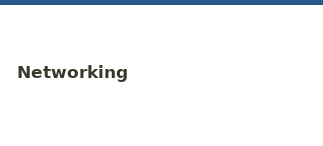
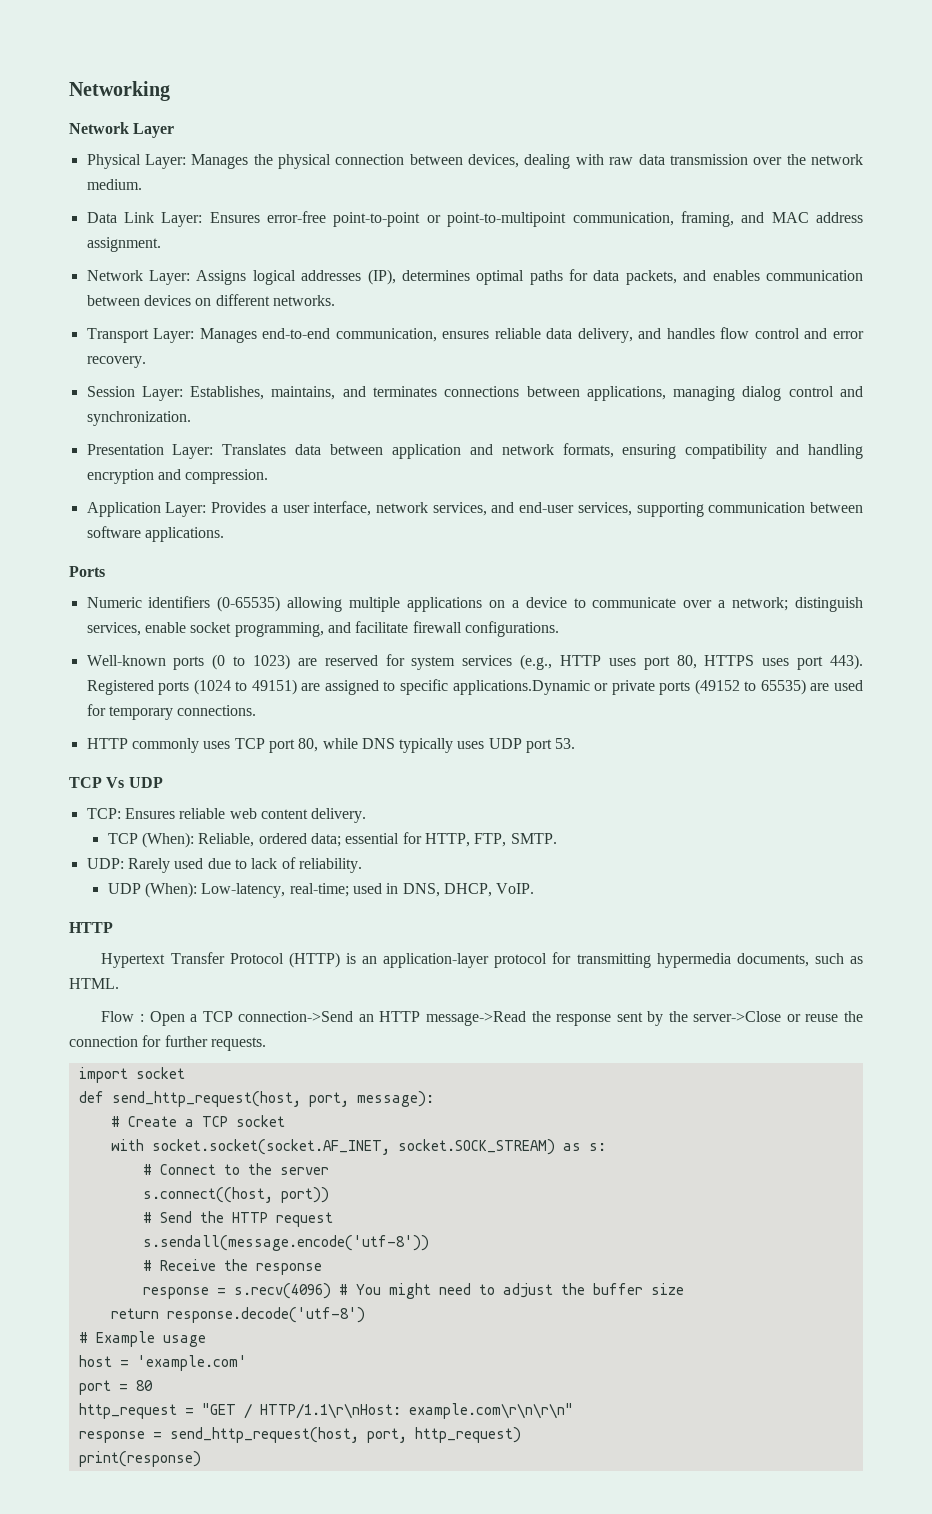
(128, 73) none -> [69,122,175,138] [86,154,864,169] [86,179,142,190] [86,211,863,227] [86,237,161,252] [86,269,863,285] [86,294,335,306] [86,327,865,343] [86,356,146,368] [86,386,863,401] [86,411,191,426] [86,443,863,459] [86,469,269,484] [86,501,864,517] [86,526,224,542] [69,566,105,577] [86,596,863,612] [86,621,559,637] [86,654,864,670] [86,679,863,695] [86,704,257,720] [86,738,576,753] [69,777,163,788] [86,808,367,823] [107,832,557,848] [86,857,362,873] [107,882,535,898] [69,922,113,933] [101,952,863,968] [69,978,119,989] [101,1011,864,1026] [69,1035,266,1051] [78,1067,185,1083] [78,1091,434,1107] [110,1115,285,1127] [110,1139,606,1155] [142,1163,329,1175] [142,1187,329,1203] [142,1211,333,1227] [142,1235,429,1251] [142,1259,322,1275] [142,1283,684,1299] [110,1307,365,1323] [78,1331,206,1347] [78,1355,247,1371] [78,1380,153,1395] [78,1403,573,1419] [78,1427,521,1443] [78,1451,201,1467] // Network Layer // Physical Layer: Manages the physical connection between devices, dealing with raw data transmission over the network medium. // Data Link Layer: Ensures error-free point-to-point or point-to-multipoint communication, framing, and MAC address assignment. // Network Layer: Assigns logical addresses (IP), determines optimal paths for data packets, and enables communication between devices on different networks. // Transport Layer: Manages end-to-end communication, ensures reliable data delivery, and handles flow control and error recovery. // Session Layer: Establishes, maintains, and terminates connections between applications, managing dialog control and synchronization. // Presentation Layer: Translates data between application and network formats, ensuring compatibility and handling encryption and compression. // Application Layer: Provides a user interface, network services, and end-user services, supporting communication between software applications. // Ports // Numeric identifiers (0-65535) allowing multiple applications on a device to communicate over a network; distinguish services, enable socket programming, and facilitate firewall configurations. // Well-known ports (0 to 1023) are reserved for system services (e.g., HTTP uses port 80, HTTPS uses port 443). Registered ports (1024 to 49151) are assigned to specific applications.Dynamic or private ports (49152 to 65535) are used for temporary connections. // HTTP commonly uses TCP port 80, while DNS typically uses UDP port 53. // TCP Vs UDP // TCP: Ensures reliable web content delivery. // TCP (When): Reliable, ordered data; essential for HTTP, FTP, SMTP. // UDP: Rarely used due to lack of reliability. // UDP (When): Low-latency, real-time; used in DNS, DHCP, VoIP. // HTTP // Hypertext Transfer Protocol (HTTP) is an application-layer protocol for transmitting hypermedia documents, such as HTML. // Flow : Open a TCP connection->Send an HTTP message->Read the response sent by the server->Close or reuse the connection for further requests. // import socket // def send_http_request(host, port, message): // # Create a TCP socket // with socket.socket(socket.AF_INET, socket.SOCK_STREAM) as s: // # Connect to the server // s.connect((host, port)) // # Send the HTTP request // s.sendall(message.encode('utf-8')) // # Receive the response // response = s.recv(4096) # You might need to adjust the buffer size // return response.decode('utf-8') // # Example usage // host = 'example.com' // port = 80 // http_request = "GET / HTTP/1.1\r\nHost: example.com\r\n\r\n" // response = send_http_request(host, port, http_request) // print(response)

